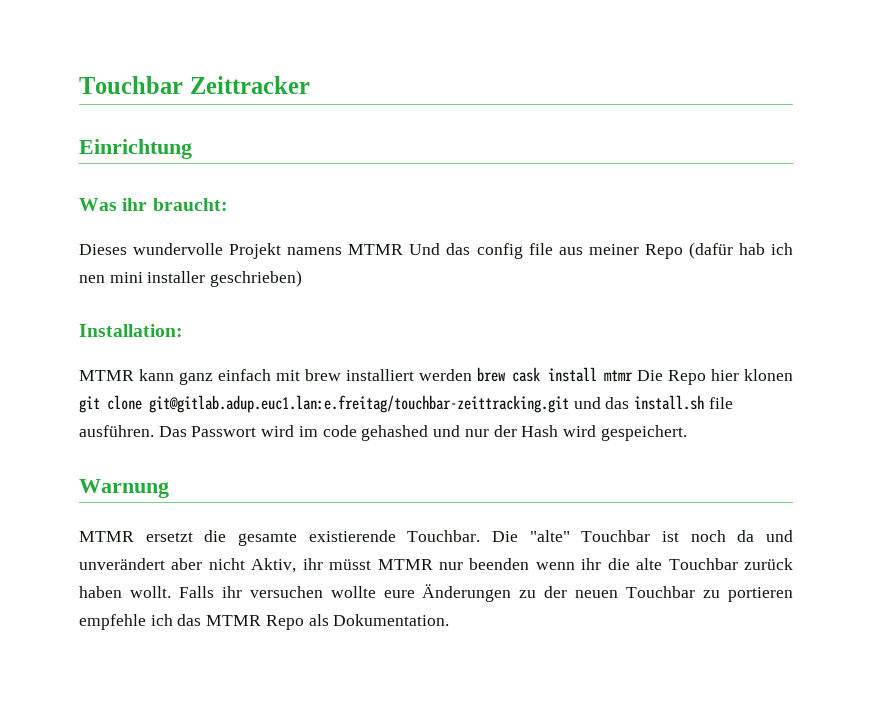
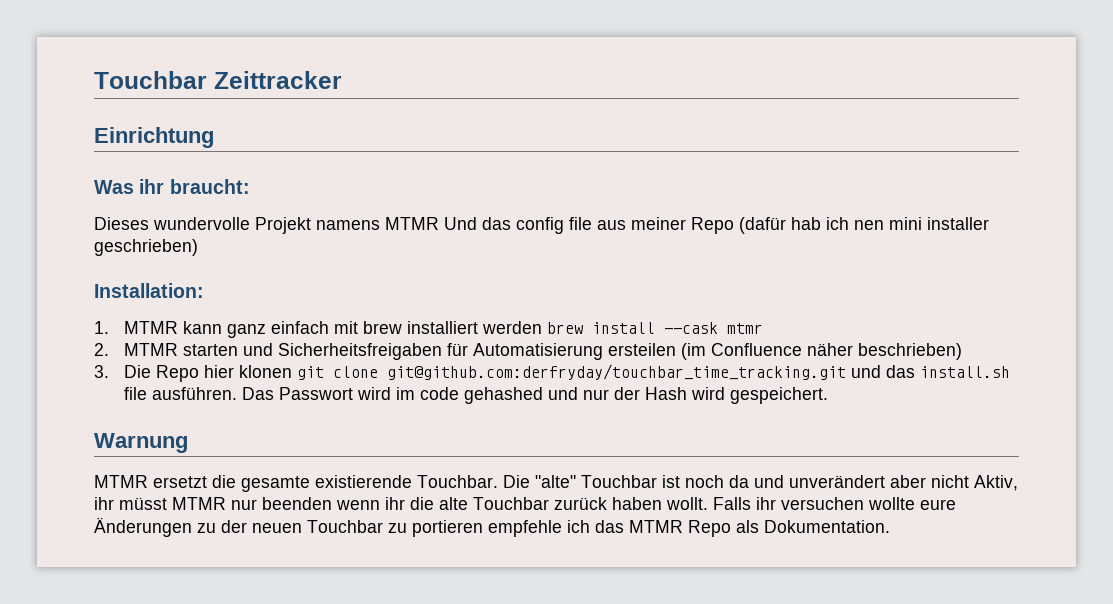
(183, 330) none -> [94,321,109,334] 1.
[512,367,597,382] cask install -> [592,322,719,334] install --cask
(634, 375) none -> [94,343,963,360] [94,365,109,378] // 2. MTMR starten und Sicherheitsfreigaben für Automatisierung ersteilen (im Confluence näher beschrieben) // 3.
[149,395,569,413] git@gitlab.adup.euc1.lan:e.freitag/touchbar-zeittracking.git -> [387,364,847,380] git@github.com:derfryday/touchbar_time_tracking.git

